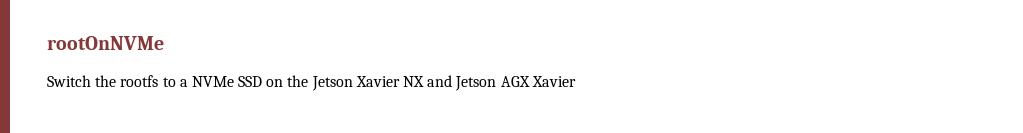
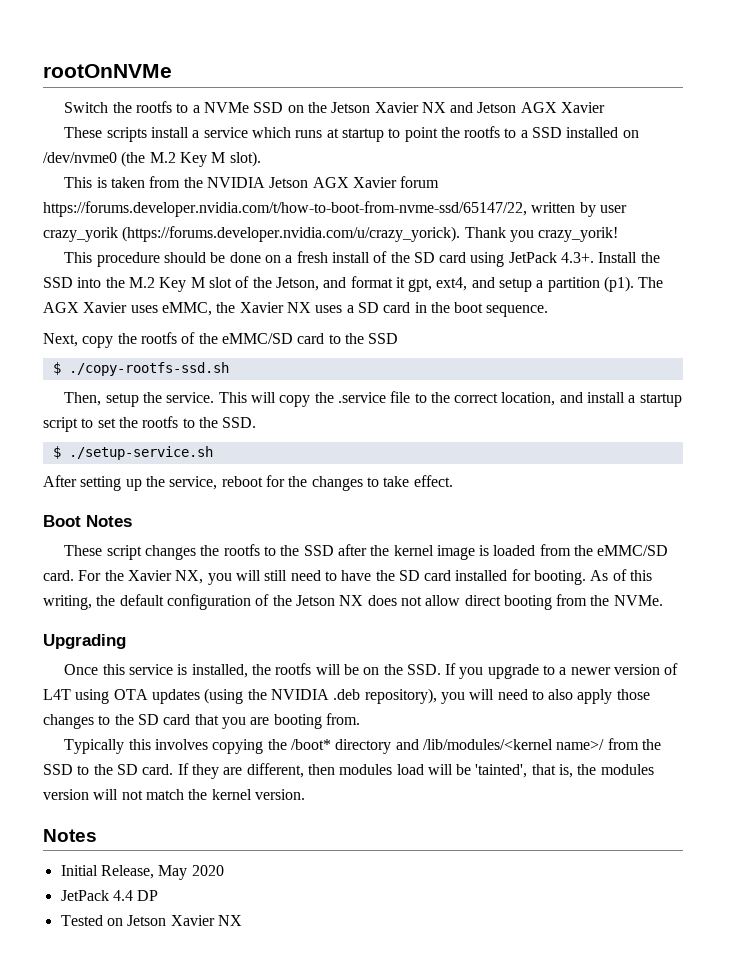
(576, 81) none -> [64,126,639,142] [43,151,261,167] [64,176,440,188] [43,201,627,217] [43,226,619,242] [64,251,660,267] [43,276,664,292] [43,302,549,317] [43,332,399,348] [52,362,229,376] [64,391,682,407] [43,416,257,432] [52,446,213,460] [43,475,453,491] [43,515,132,527] [64,544,669,560] [43,569,653,585] [43,594,663,610] [43,634,126,649] [64,663,679,679] [43,688,650,704] [43,713,360,729] [64,738,661,754] [43,763,654,779] [43,789,305,800] [43,829,97,842] [60,865,224,880] [60,890,159,901] [60,915,242,926] // These scripts install a service which runs at startup to point the rootfs to a SSD installed on /dev/nvme0 (the M.2 Key M slot). // This is taken from the NVIDIA Jetson AGX Xavier forum https://forums.developer.nvidia.com/t/how-to-boot-from-nvme-ssd/65147/22, written by user crazy_yorik (https://forums.developer.nvidia.com/u/crazy_yorick). Thank you crazy_yorik! // This procedure should be done on a fresh install of the SD card using JetPack 4.3+. Install the SSD into the M.2 Key M slot of the Jetson, and format it gpt, ext4, and setup a partition (p1). The AGX Xavier uses eMMC, the Xavier NX uses a SD card in the boot sequence. // Next, copy the rootfs of the eMMC/SD card to the SSD // $ ./copy-rootfs-ssd.sh // Then, setup the service. This will copy the .service file to the correct location, and install a startup script to set the rootfs to the SSD. // $ ./setup-service.sh // After setting up the service, reboot for the changes to take effect. // Boot Notes // These script changes the rootfs to the SSD after the kernel image is loaded from the eMMC/SD card. For the Xavier NX, you will still need to have the SD card installed for booting. As of this writing, the default configuration of the Jetson NX does not allow direct booting from the NVMe. // Upgrading // Once this service is installed, the rootfs will be on the SSD. If you upgrade to a newer version of L4T using OTA updates (using the NVIDIA .deb repository), you will need to also apply those changes to the SD card that you are booting from. // Typically this involves copying the /boot* directory and /lib/modules/<kernel name>/ from the SSD to the SD card. If they are different, then modules load will be 'tainted', that is, the modules version will not match the kernel version. // Notes // Initial Release, May 2020 // JetPack 4.4 DP // Tested on Jetson Xavier NX

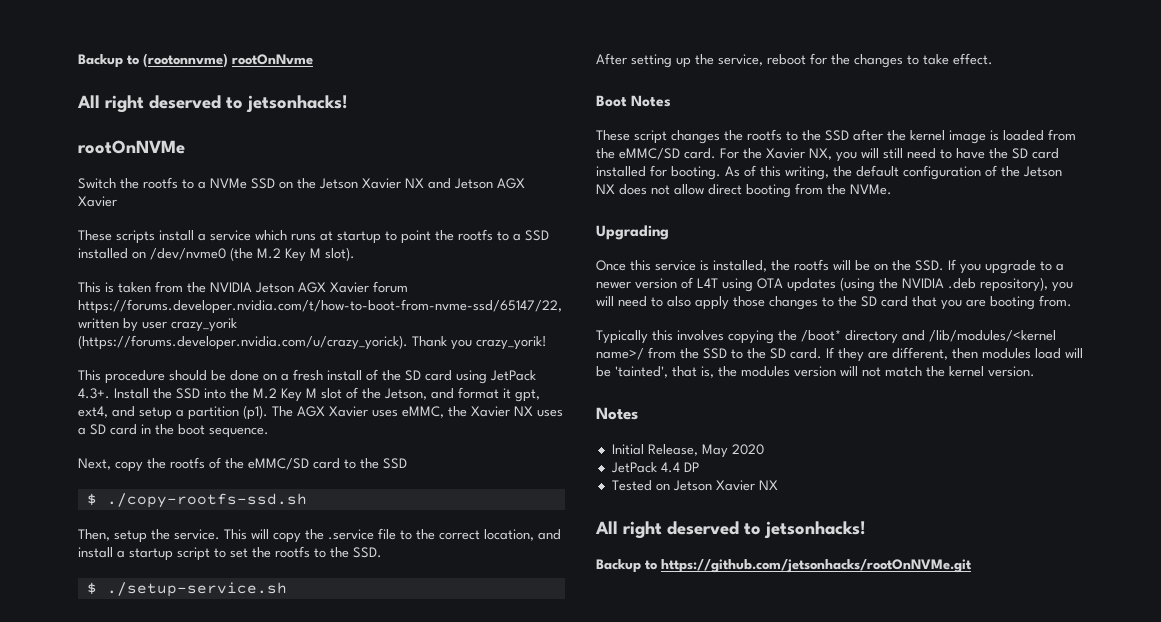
(43, 71) none -> [78,53,313,68] [77,95,348,113] Backup to (rootonnvme) rootOnNvme // All right deserved to jetsonhacks! //
(242, 920) none -> [595,521,866,539] [596,559,972,573] // All right deserved to jetsonhacks! // Backup to https://github.com/jetsonhacks/rootOnNVMe.git

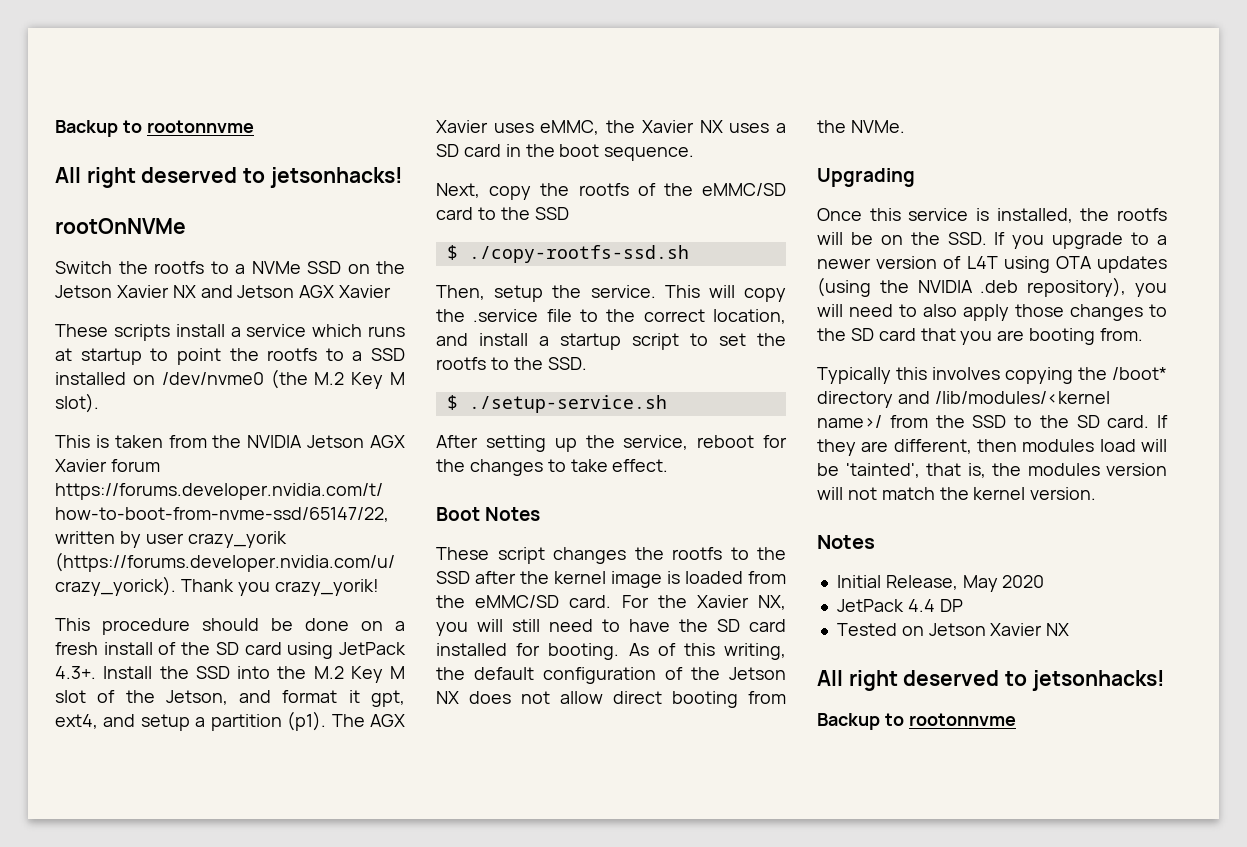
[78,53,313,68] Backup to (rootonnvme) rootOnNvme -> [55,120,254,137] Backup to rootonnvme
[661,559,972,573] https://github.com/jetsonhacks/rootOnNVMe.git -> [908,713,1016,726] rootonnvme

